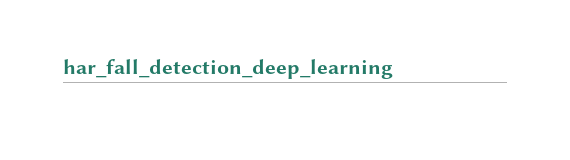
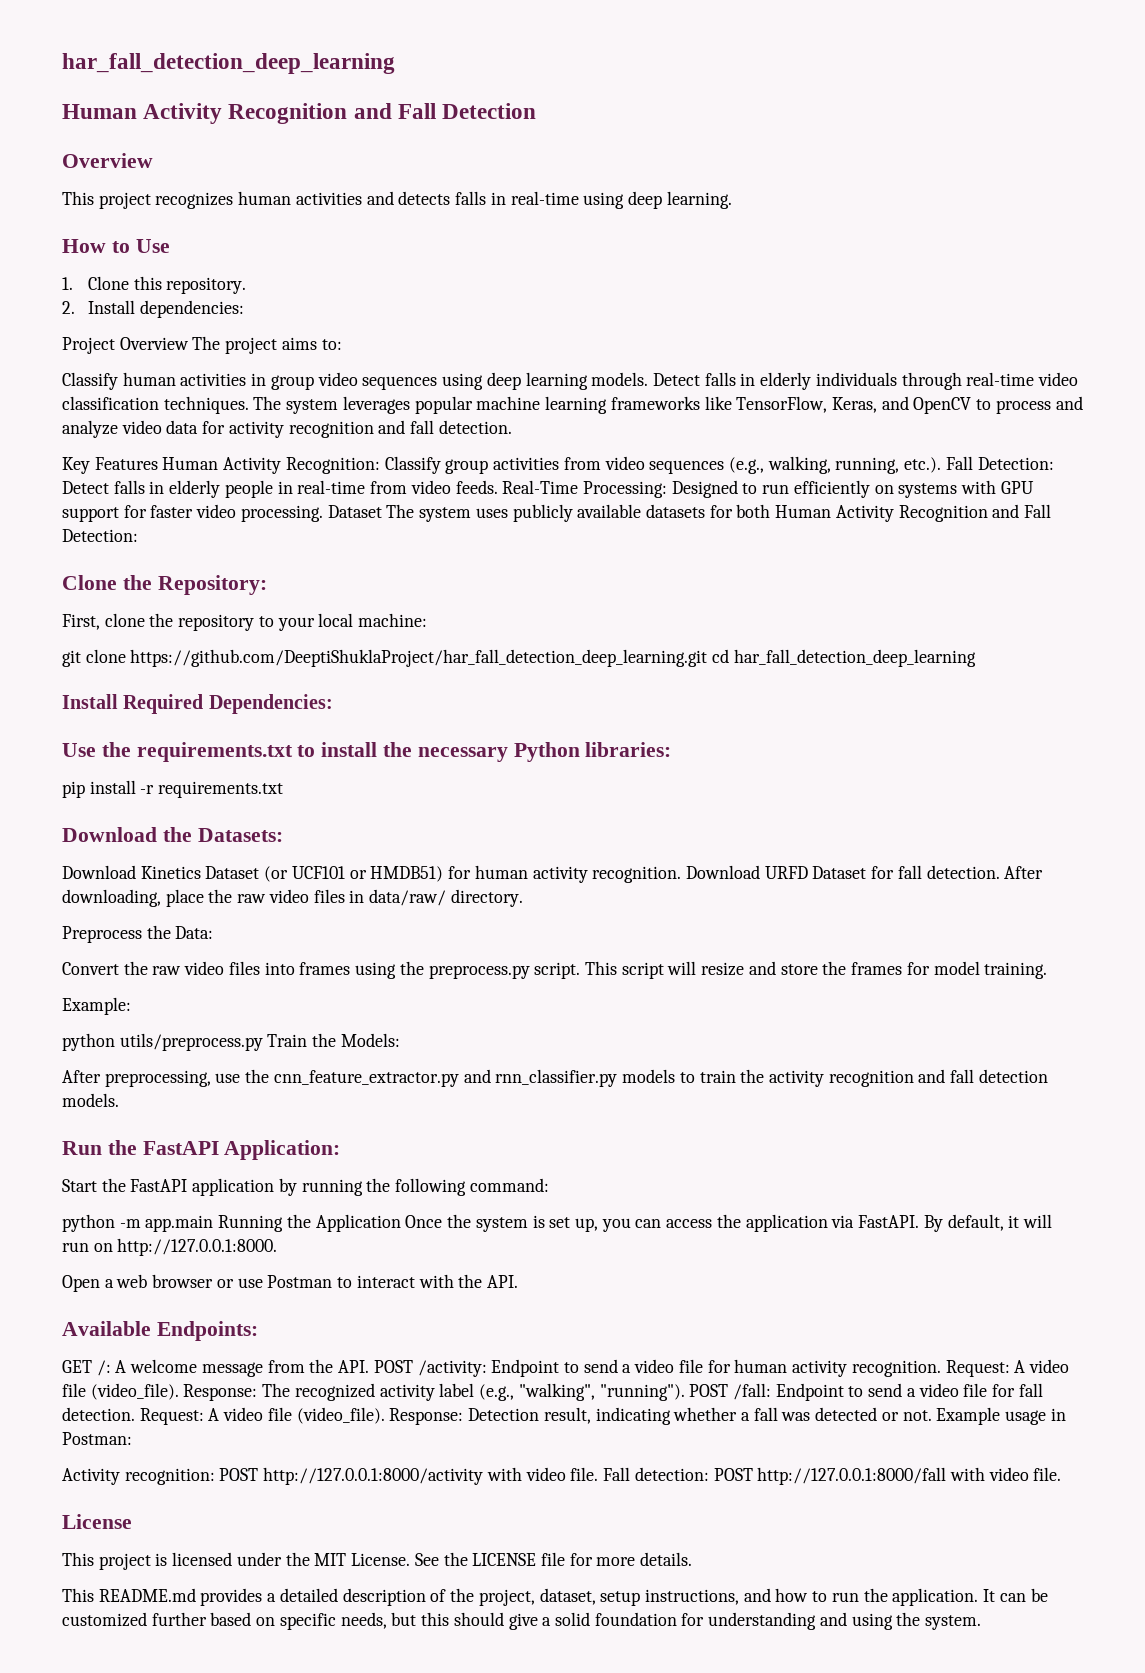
[63,59,393,79] har_fall_detection_deep_learning -> [62,53,395,74] [62,103,537,124] [62,153,153,168] [62,191,732,209] [62,239,170,253] [62,276,247,294] [62,300,244,318] [62,336,342,354] [62,372,1079,390] [62,396,1083,414] [62,420,512,438] [62,456,1054,474] [62,480,1034,498] [62,504,1052,522] [62,529,138,542] [62,575,267,595] [62,613,428,631] [62,649,976,667] [62,694,333,714] [62,742,672,762] [62,780,284,798] [62,827,283,842] [62,865,1044,883] [62,889,523,907] [62,925,214,943] [62,961,1048,979] [62,997,131,1015] [62,1033,400,1051] [62,1069,1048,1087] [62,1093,119,1107] [62,1140,341,1160] [62,1178,549,1196] [62,1214,1052,1232] [62,1238,278,1256] [62,1274,518,1292] [62,1321,258,1341] [62,1359,1069,1377] [62,1383,1043,1401] [62,1407,1066,1425] [62,1432,132,1445] [62,1467,1062,1485] [62,1514,132,1529] [62,1552,693,1570] [62,1588,1048,1606] [62,1612,982,1630] har_fall_detection_deep_learning // Human Activity Recognition and Fall Detection // Overview // This project recognizes human activities and detects falls in real-time using deep learning. // How to Use // 1. Clone this repository. // 2. Install dependencies: // Project Overview The project aims to: // Classify human activities in group video sequences using deep learning models. Detect falls in elderly individuals through real-time video classification techniques. The system leverages popular machine learning frameworks like TensorFlow, Keras, and OpenCV to process and analyze video data for activity recognition and fall detection. // Key Features Human Activity Recognition: Classify group activities from video sequences (e.g., walking, running, etc.). Fall Detection: Detect falls in elderly people in real-time from video feeds. Real-Time Processing: Designed to run efficiently on systems with GPU support for faster video processing. Dataset The system uses publicly available datasets for both Human Activity Recognition and Fall Detection: // Clone the Repository: // First, clone the repository to your local machine: // git clone https://github.com/DeeptiShuklaProject/har_fall_detection_deep_learning.git cd har_fall_detection_deep_learning // Install Required Dependencies: // Use the requirements.txt to install the necessary Python libraries: // pip install -r requirements.txt // Download the Datasets: // Download Kinetics Dataset (or UCF101 or HMDB51) for human activity recognition. Download URFD Dataset for fall detection. After downloading, place the raw video files in data/raw/ directory. // Preprocess the Data: // Convert the raw video files into frames using the preprocess.py script. This script will resize and store the frames for model training. // Example: // python utils/preprocess.py Train the Models: // After preprocessing, use the cnn_feature_extractor.py and rnn_classifier.py models to train the activity recognition and fall detection models. // Run the FastAPI Application: // Start the FastAPI application by running the following command: // python -m app.main Running the Application Once the system is set up, you can access the application via FastAPI. By default, it will run on http://127.0.0.1:8000. // Open a web browser or use Postman to interact with the API. // Available Endpoints: // GET /: A welcome message from the API. POST /activity: Endpoint to send a video file for human activity recognition. Request: A video file (video_file). Response: The recognized activity label (e.g., "walking", "running"). POST /fall: Endpoint to send a video file for fall detection. Request: A video file (video_file). Response: Detection result, indicating whether a fall was detected or not. Example usage in Postman: // Activity recognition: POST http://127.0.0.1:8000/activity with video file. Fall detection: POST http://127.0.0.1:8000/fall with video file. // License // This project is licensed under the MIT License. See the LICENSE file for more details. // This README.md provides a detailed description of the project, dataset, setup instructions, and how to run the application. It can be customized further based on specific needs, but this should give a solid foundation for understanding and using the system.

